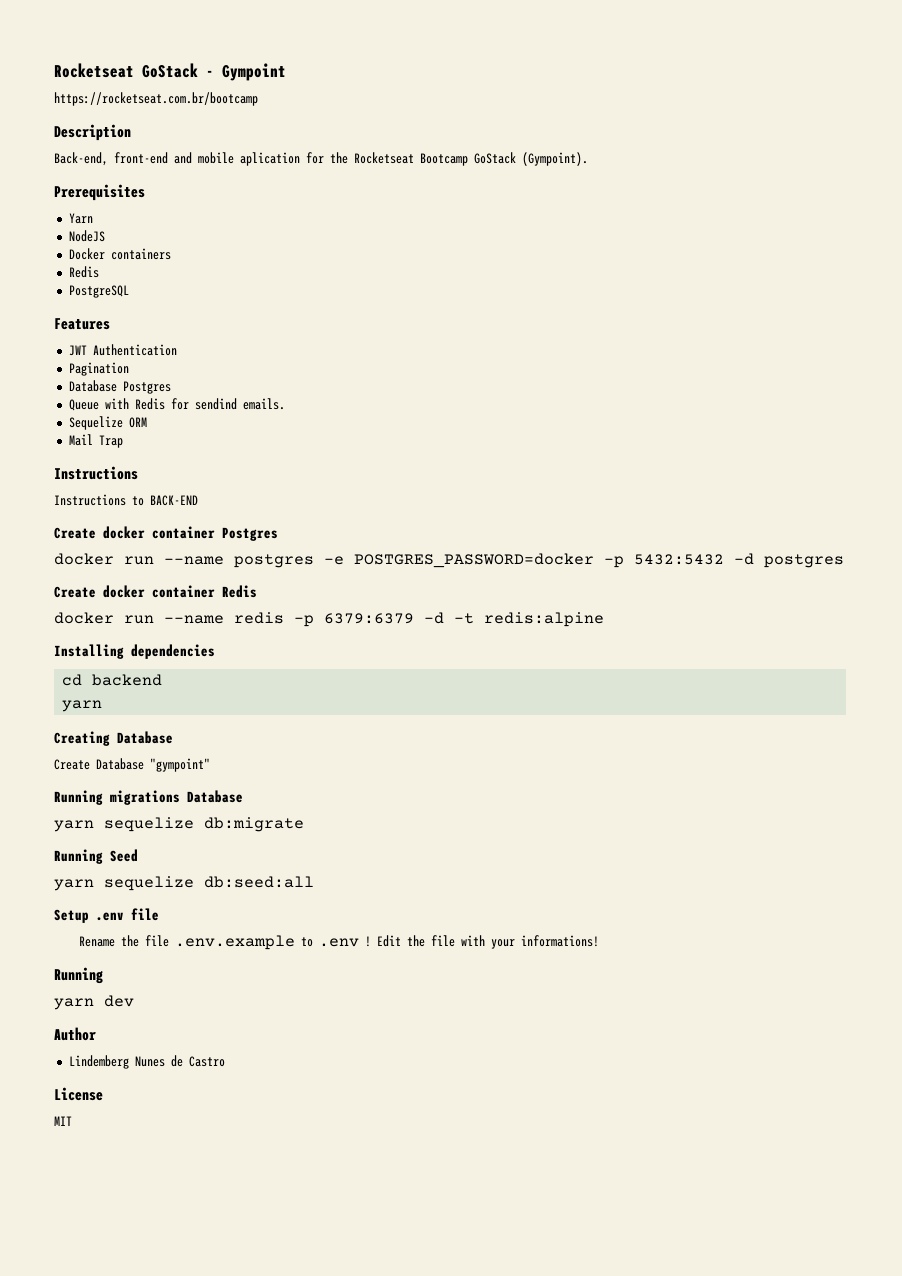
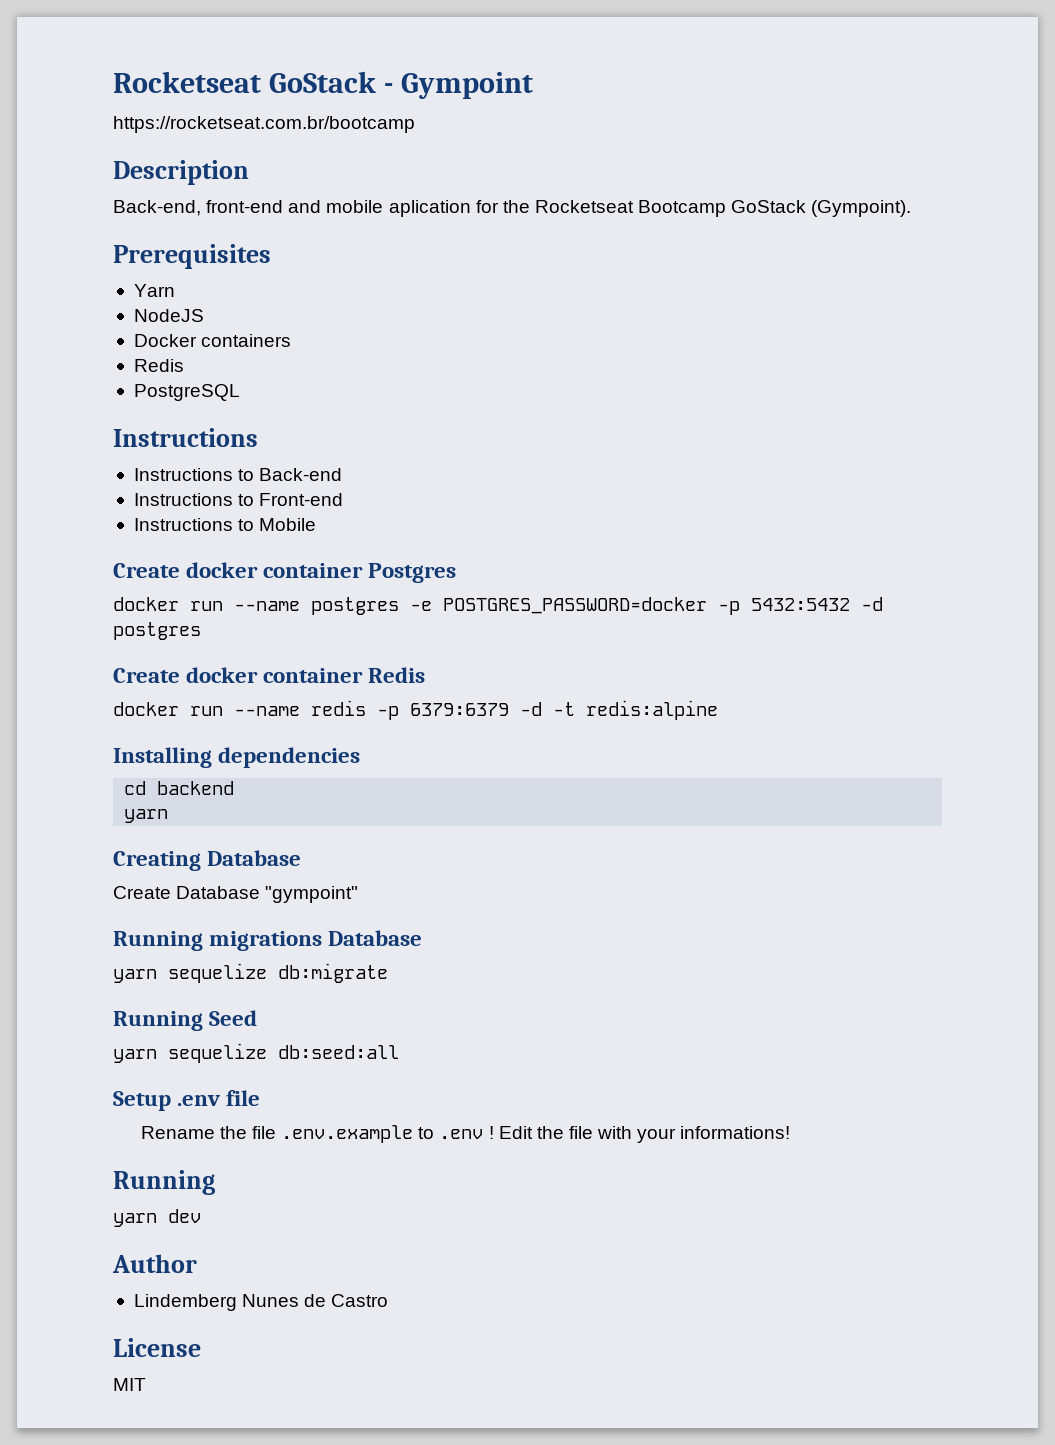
[54,318,110,330] [68,344,177,356] [68,362,129,376] [68,380,171,394] [68,398,285,411] [68,416,147,430] [68,434,123,448] [54,466,138,480] [54,494,198,506] Features // JWT Authentication // Pagination // Database Postgres // Queue with Redis for sendind emails. // Sequelize ORM // Mail Trap // Instructions // Instructions to BACK-END -> [113,428,258,447] [133,468,343,481] [133,493,344,506] [133,518,317,531] Instructions // Instructions to Back-end // Instructions to Front-end // Instructions to Mobile

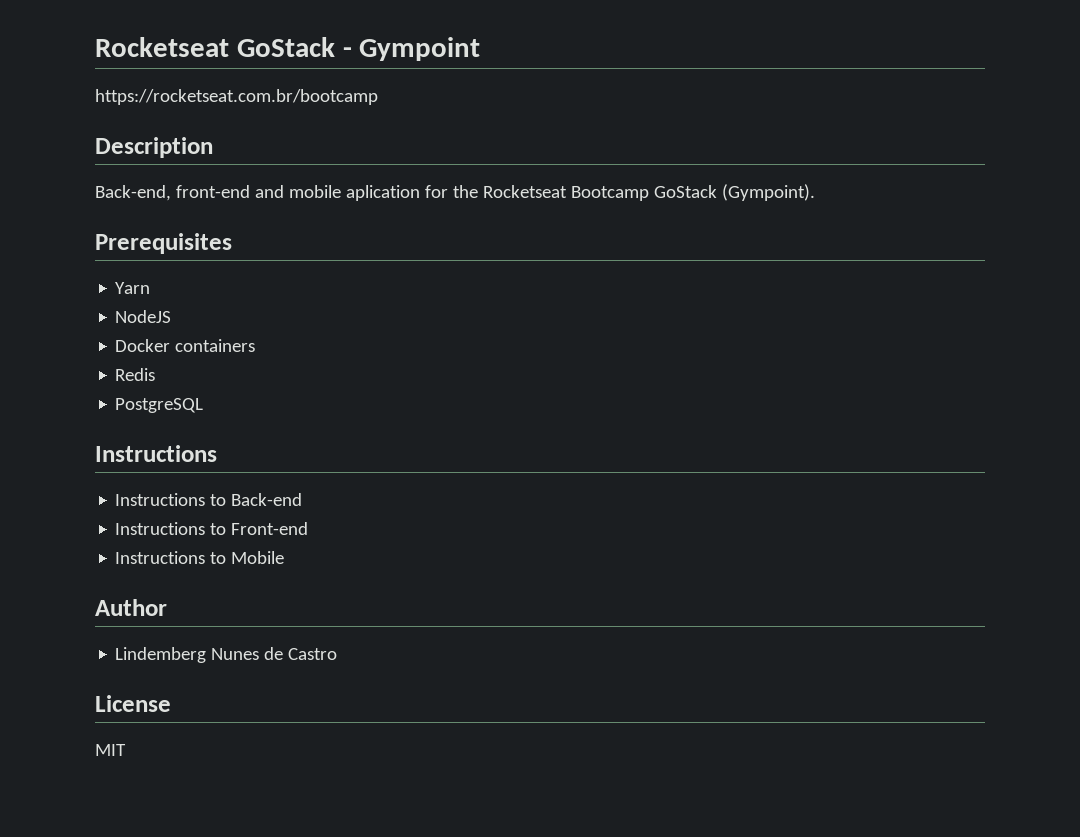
[113,562,457,583] [113,597,883,615] [113,622,201,640] [113,667,426,683] [113,700,718,720] [113,747,361,768] [124,781,235,795] [124,809,169,823] [113,850,302,871] [113,886,359,903] [113,930,423,951] [113,963,388,983] [113,1010,258,1031] [113,1043,399,1063] [113,1090,261,1111] [140,1125,791,1143] [113,1170,215,1195] [113,1209,201,1227] // Create docker container Postgres // docker run --name postgres -e POSTGRES_PASSWORD=docker -p 5432:5432 -d postgres // Create docker container Redis // docker run --name redis -p 6379:6379 -d -t redis:alpine // Installing dependencies // cd backend // yarn // Creating Database // Create Database "gympoint" // Running migrations Database // yarn sequelize db:migrate // Running Seed // yarn sequelize db:seed:all // Setup .env file // Rename the file .env.example to .env ! Edit the file with your informations! // Running // yarn dev -> (285, 557) none

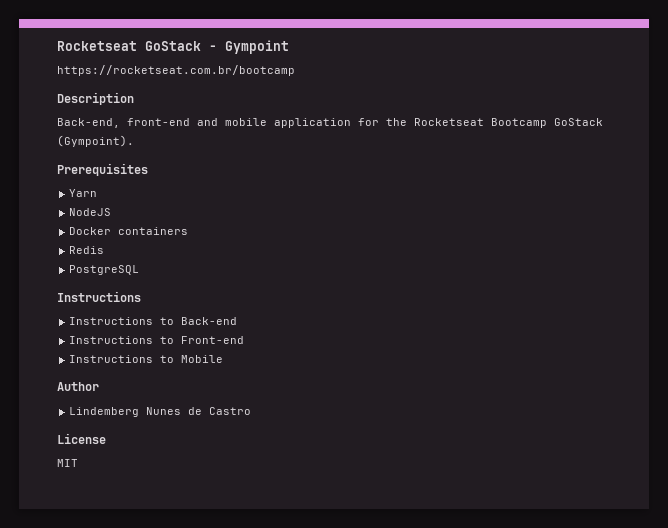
[345,185,420,201] aplication -> [274,118,351,128] application

